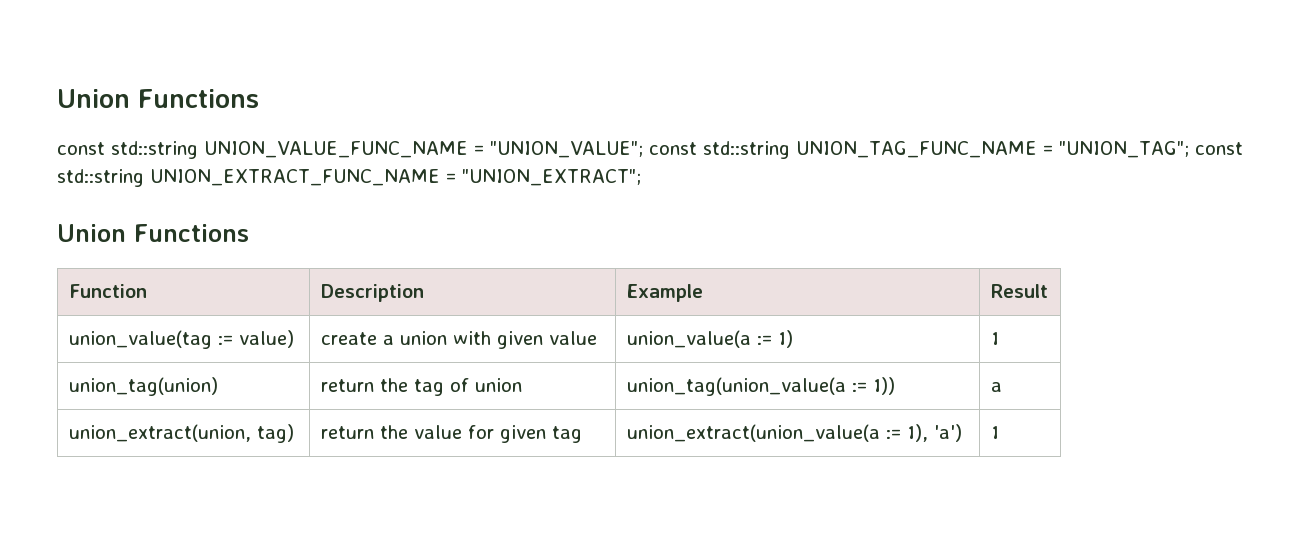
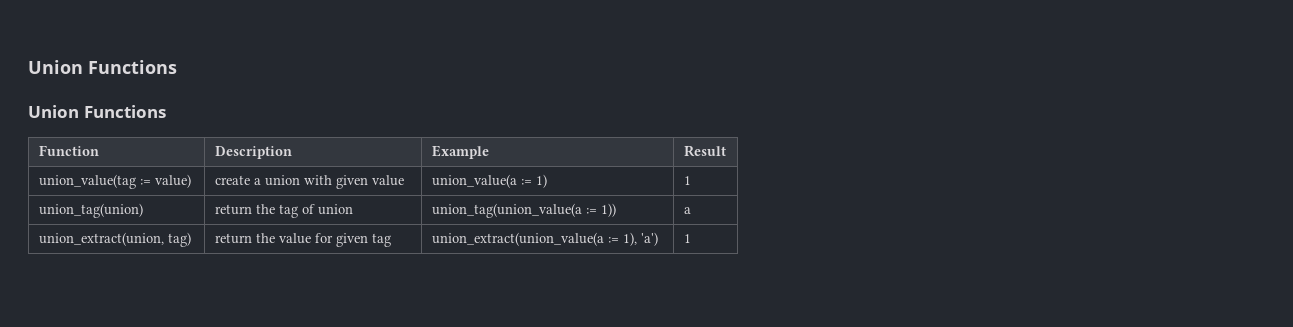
[57,89,259,108] [57,141,1243,159] [57,169,641,187] Union Functions // const std::string UNION_VALUE_FUNC_NAME = "UNION_VALUE"; const std::string UNION_TAG_FUNC_NAME = "UNION_TAG"; const std::string UNION_EXTRACT_FUNC_NAME = "UNION_EXTRACT"; -> [28,60,177,74] Union Functions

